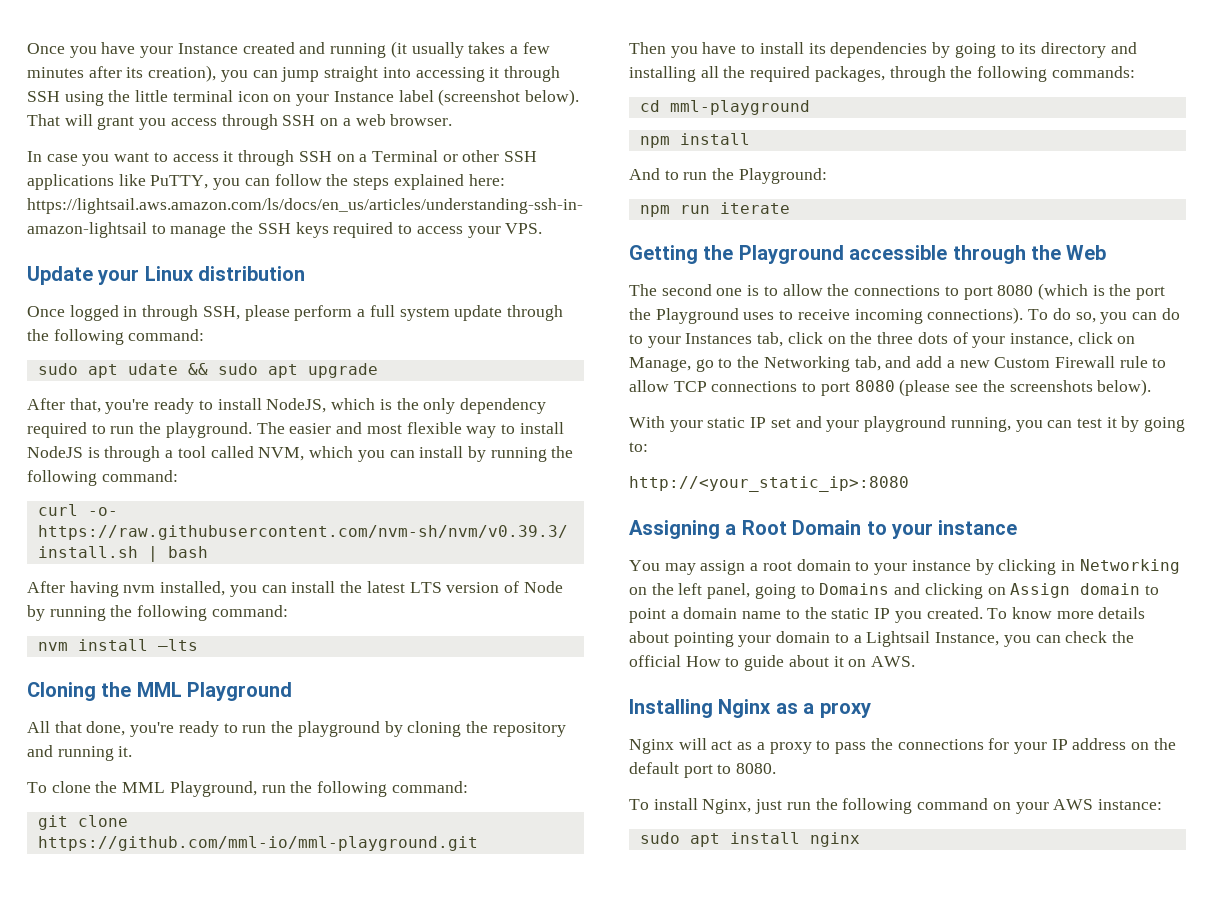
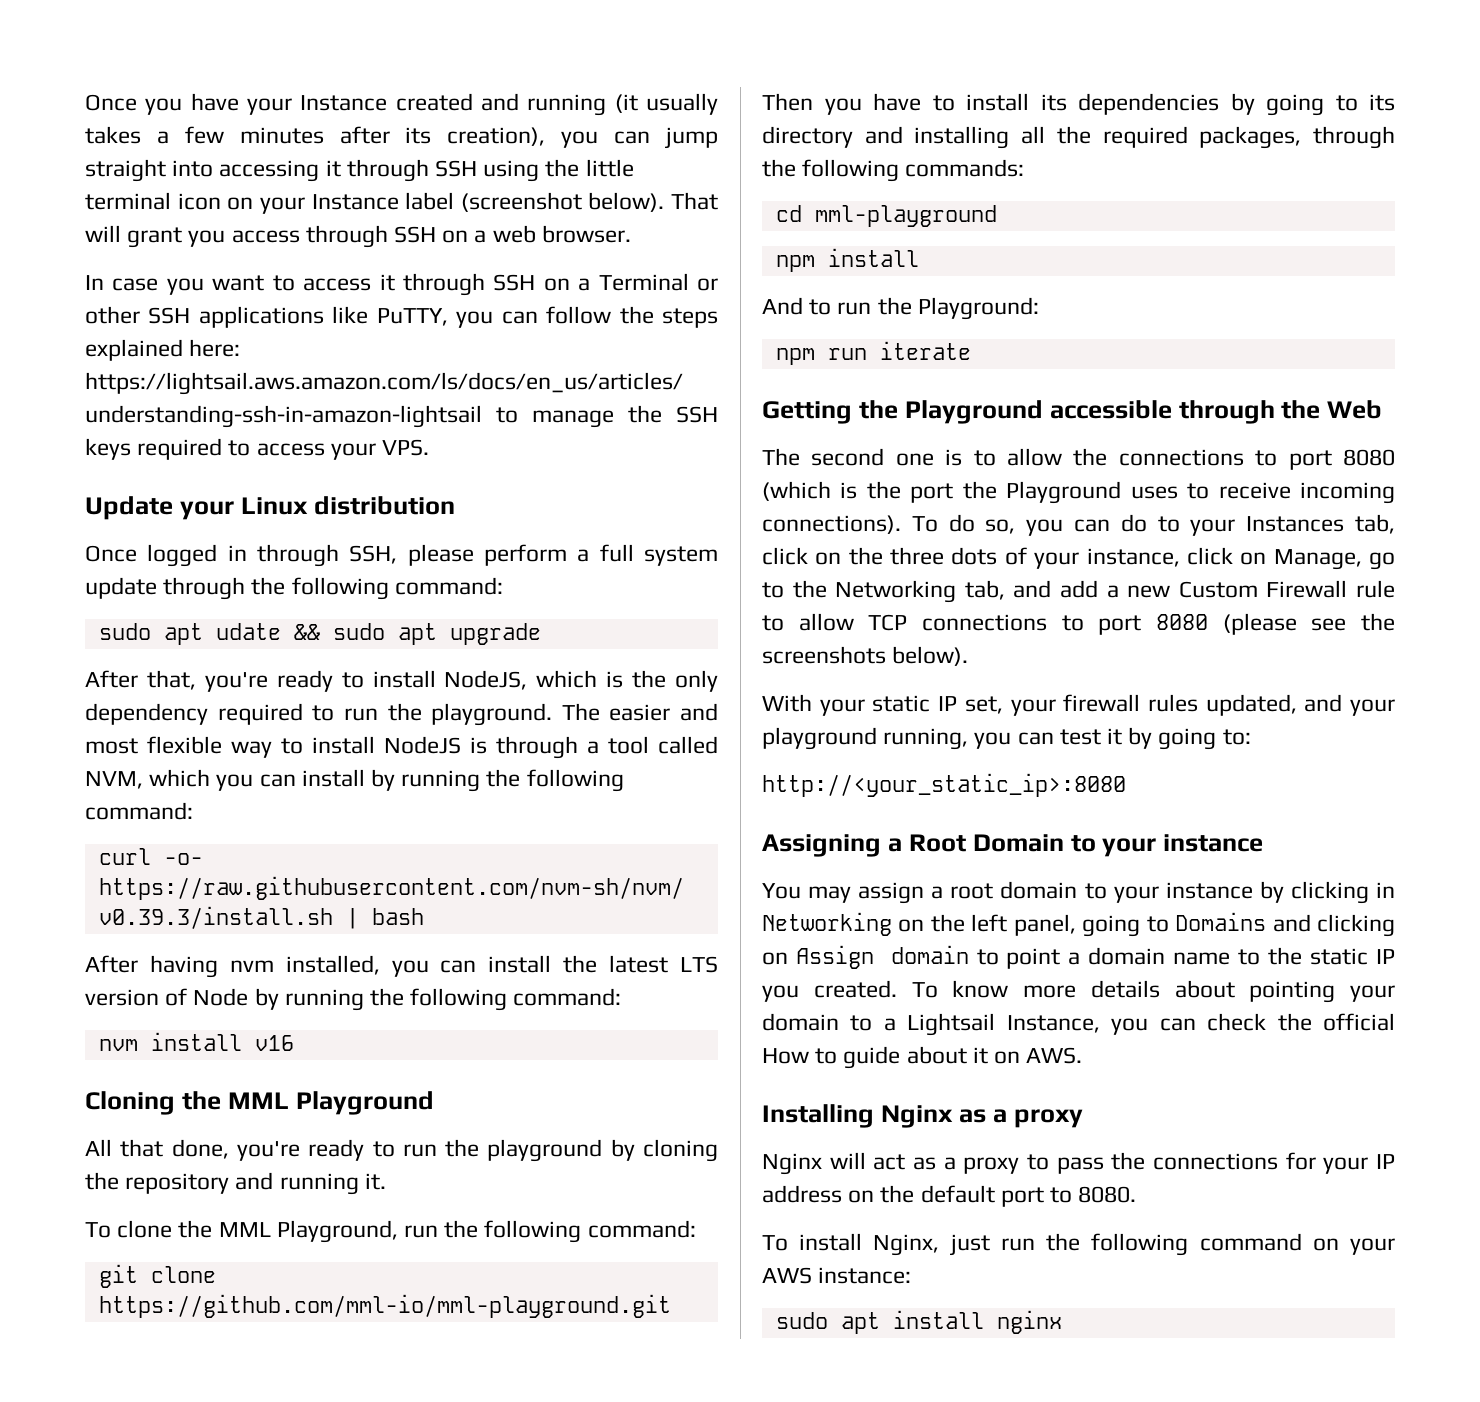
[157,639,198,651] –lts -> [254,1035,294,1051] v16
[770,418,791,428] set -> [964,694,1297,716] set, your firewall rules updated,

